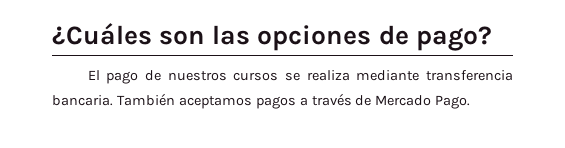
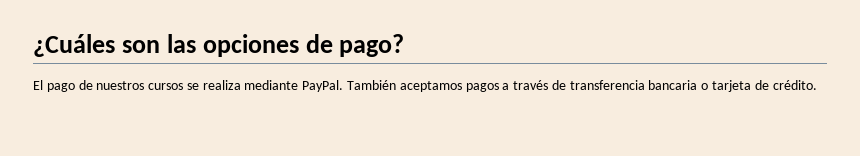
[426,70,514,81] [52,95,113,106] transferencia bancaria. -> [302,80,344,92] PayPal.
[375,95,471,109] Mercado Pago. -> [569,80,817,92] transferencia bancaria o tarjeta de crédito.

